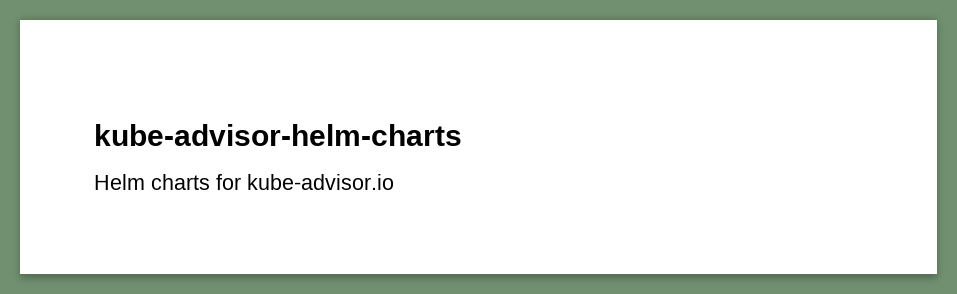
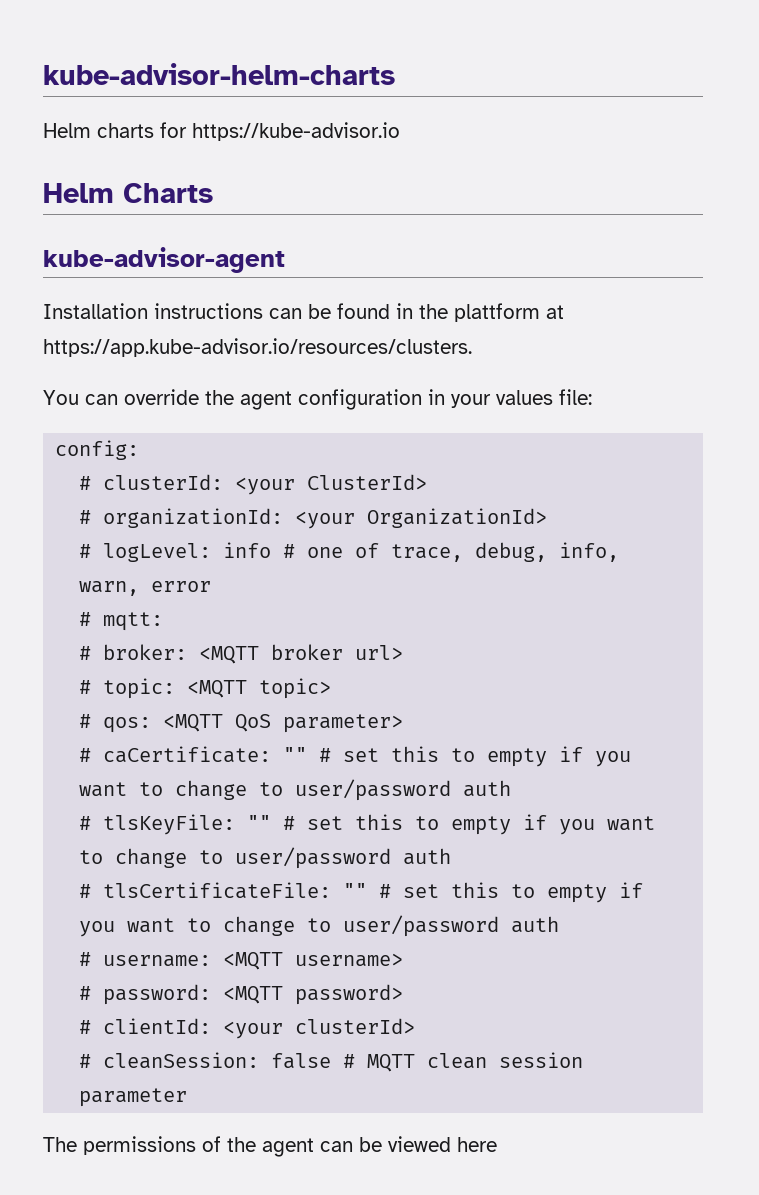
[247,174,394,190] kube-advisor.io -> [192,122,400,141] [43,183,213,203] [43,247,285,273] [43,303,564,322] [43,338,472,357] [43,389,592,410] [55,440,140,460] [79,474,428,495] [79,508,548,529] [79,542,620,562] [79,581,212,596] [79,612,164,631] [79,644,404,664] [79,678,332,699] [79,714,404,733] [79,746,632,767] [79,779,512,801] [79,814,656,835] [79,847,452,869] [79,882,644,903] [79,915,560,937] [79,952,404,970] [79,984,404,1005] [79,1018,416,1039] [79,1052,584,1072] [79,1088,188,1107] [43,1136,497,1157] https://kube-advisor.io // Helm Charts // kube-advisor-agent // Installation instructions can be found in the plattform at https://app.kube-advisor.io/resources/clusters. // You can override the agent configuration in your values file: // config: // # clusterId: <your ClusterId> // # organizationId: <your OrganizationId> // # logLevel: info # one of trace, debug, info, warn, error // # mqtt: // # broker: <MQTT broker url> // # topic: <MQTT topic> // # qos: <MQTT QoS parameter> // # caCertificate: "" # set this to empty if you want to change to user/password auth // # tlsKeyFile: "" # set this to empty if you want to change to user/password auth // # tlsCertificateFile: "" # set this to empty if you want to change to user/password auth // # username: <MQTT username> // # password: <MQTT password> // # clientId: <your clusterId> // # cleanSession: false # MQTT clean session parameter // The permissions of the agent can be viewed here

